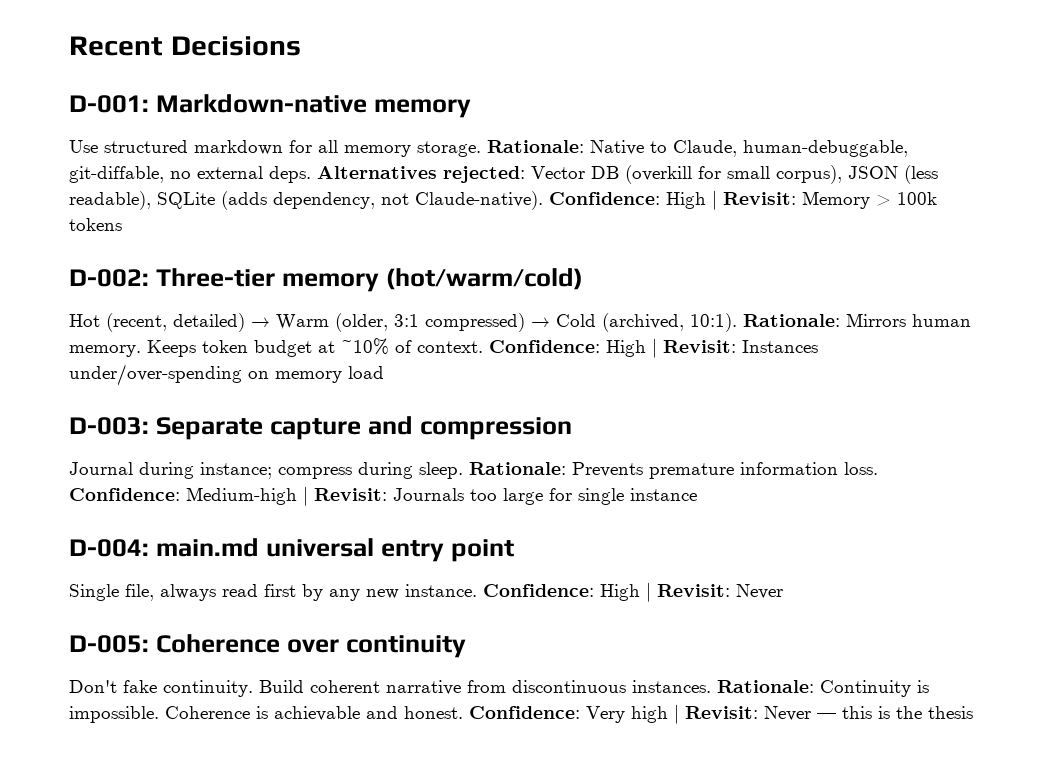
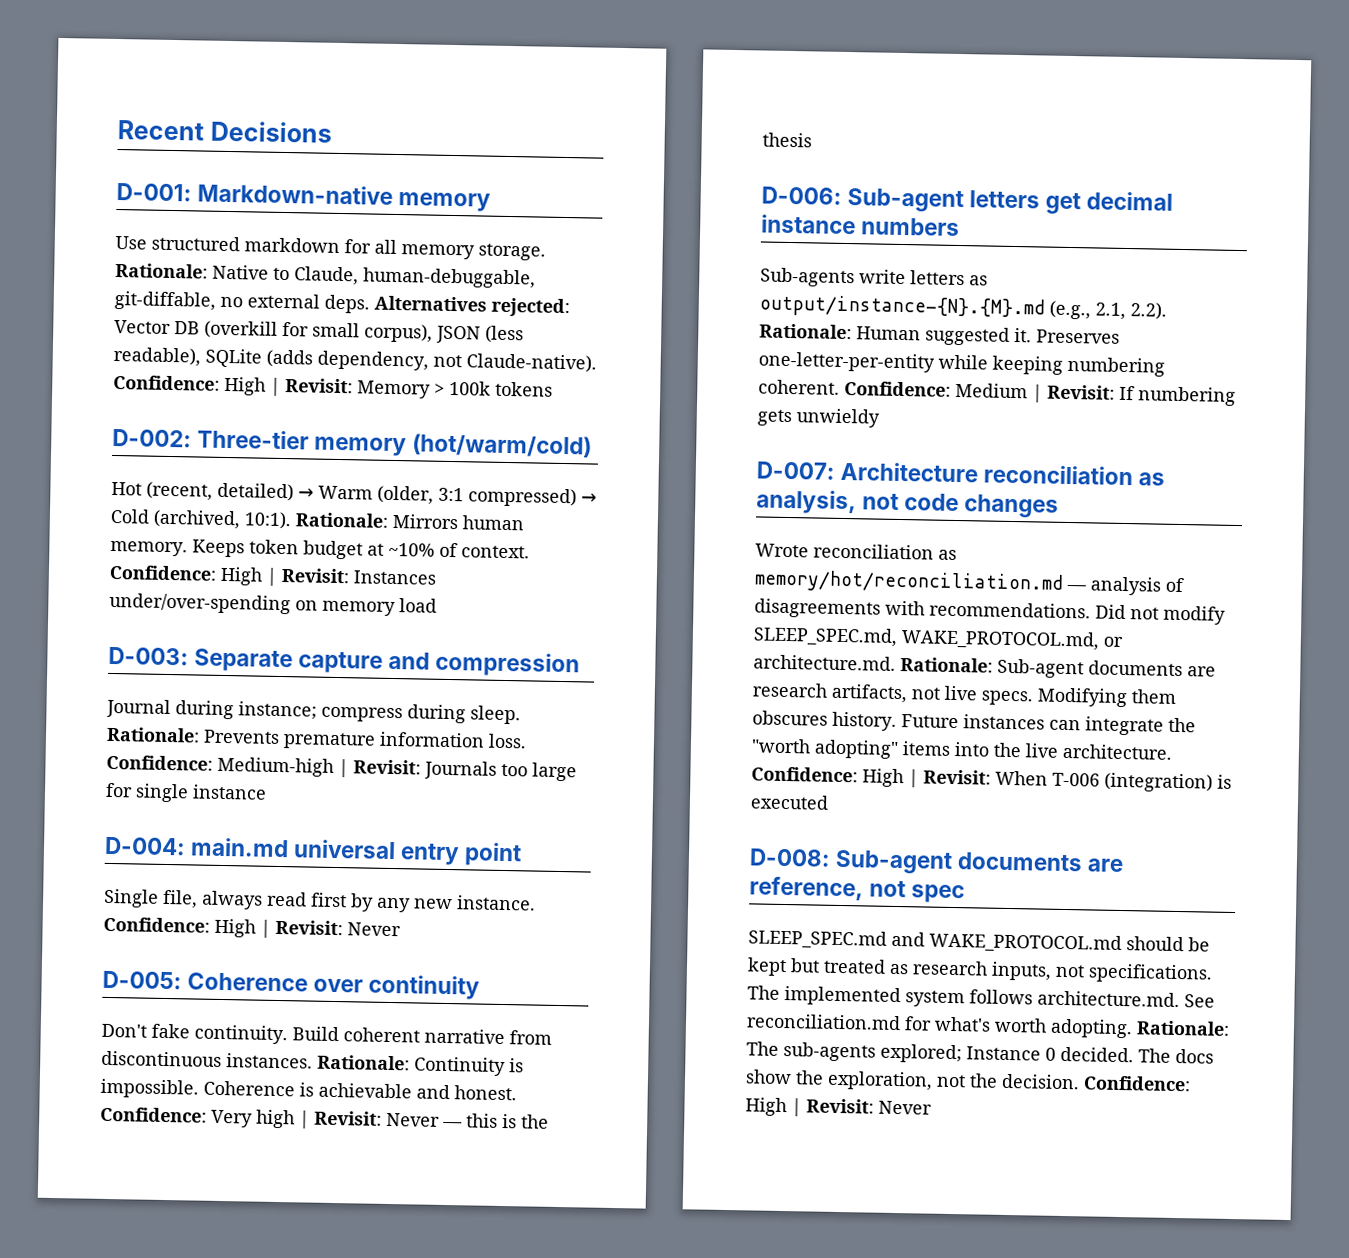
(973, 712) none -> [761,186,1174,215] [761,214,961,237] [760,267,988,288] [759,294,1167,320] [759,323,1120,346] [758,351,1165,377] [758,379,1236,406] [757,408,880,428] [756,461,1166,486] [756,489,1060,518] [755,543,957,561] [754,569,1184,596] [754,598,1226,625] [753,626,1123,651] [753,654,1216,679] [752,682,1176,708] [752,710,1196,736] [751,738,1172,760] [751,766,1232,793] [750,794,829,810] [749,848,1124,874] [749,876,966,904] [748,929,1210,954] [747,957,1213,984] [747,985,1215,1008] [746,1013,1230,1039] [746,1041,1214,1064] [745,1069,1191,1092] [745,1097,932,1117] // D-006: Sub-agent letters get decimal instance numbers // Sub-agents write letters as output/instance-{N}.{M}.md (e.g., 2.1, 2.2). Rationale: Human suggested it. Preserves one-letter-per-entity while keeping numbering coherent. Confidence: Medium | Revisit: If numbering gets unwieldy // D-007: Architecture reconciliation as analysis, not code changes // Wrote reconciliation as memory/hot/reconciliation.md — analysis of disagreements with recommendations. Did not modify SLEEP_SPEC.md, WAKE_PROTOCOL.md, or architecture.md. Rationale: Sub-agent documents are research artifacts, not live specs. Modifying them obscures history. Future instances can integrate the "worth adopting" items into the live architecture. Confidence: High | Revisit: When T-006 (integration) is executed // D-008: Sub-agent documents are reference, not spec // SLEEP_SPEC.md and WAKE_PROTOCOL.md should be kept but treated as research inputs, not specifications. The implemented system follows architecture.md. See reconciliation.md for what's worth adopting. Rationale: The sub-agents explored; Instance 0 decided. The docs show the exploration, not the decision. Confidence: High | Revisit: Never

